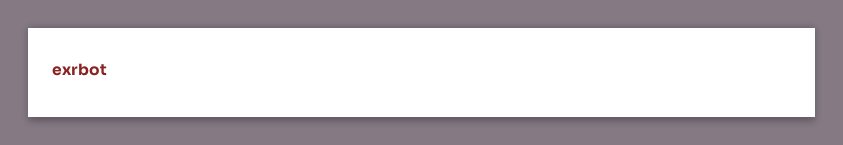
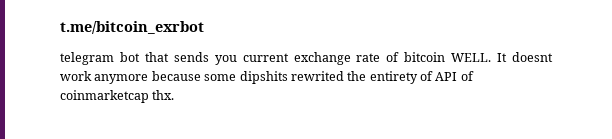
[52,63,107,76] exrbot -> [60,21,204,34] [60,52,554,65] [60,71,474,84] [60,90,175,103] t.me/bitcoin_exrbot // telegram bot that sends you current exchange rate of bitcoin WELL. It doesnt work anymore because some dipshits rewrited the entirety of API of coinmarketcap thx.

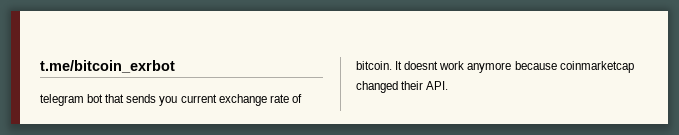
[404,52,492,62] bitcoin WELL. -> [356,61,392,70] bitcoin.
[204,71,474,84] [60,90,175,103] some dipshits rewrited the entirety of API of coinmarketcap thx. -> [559,61,634,73] [356,81,449,93] coinmarketcap changed their API.

